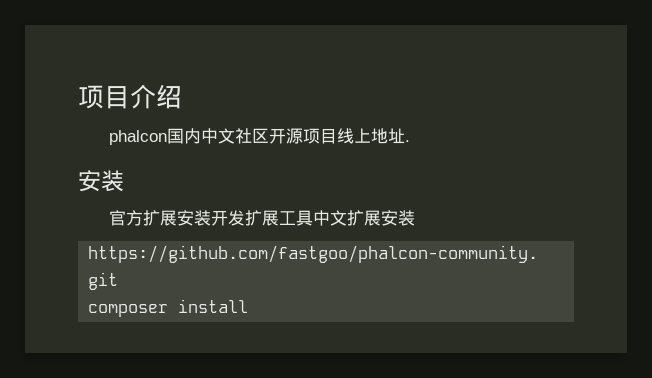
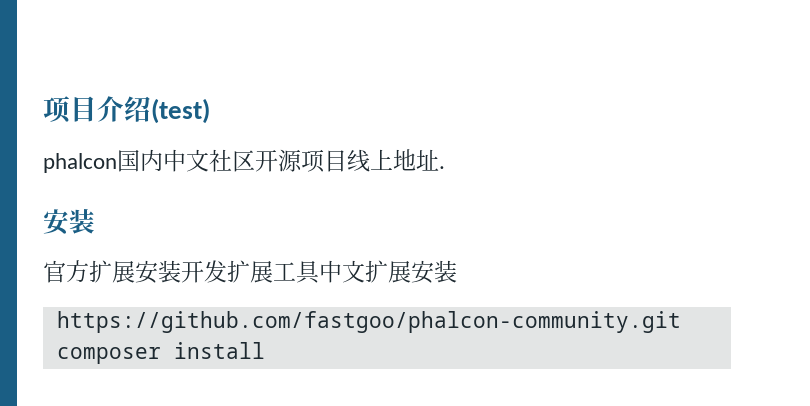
(182, 96) none -> [151,98,210,124] (test)

